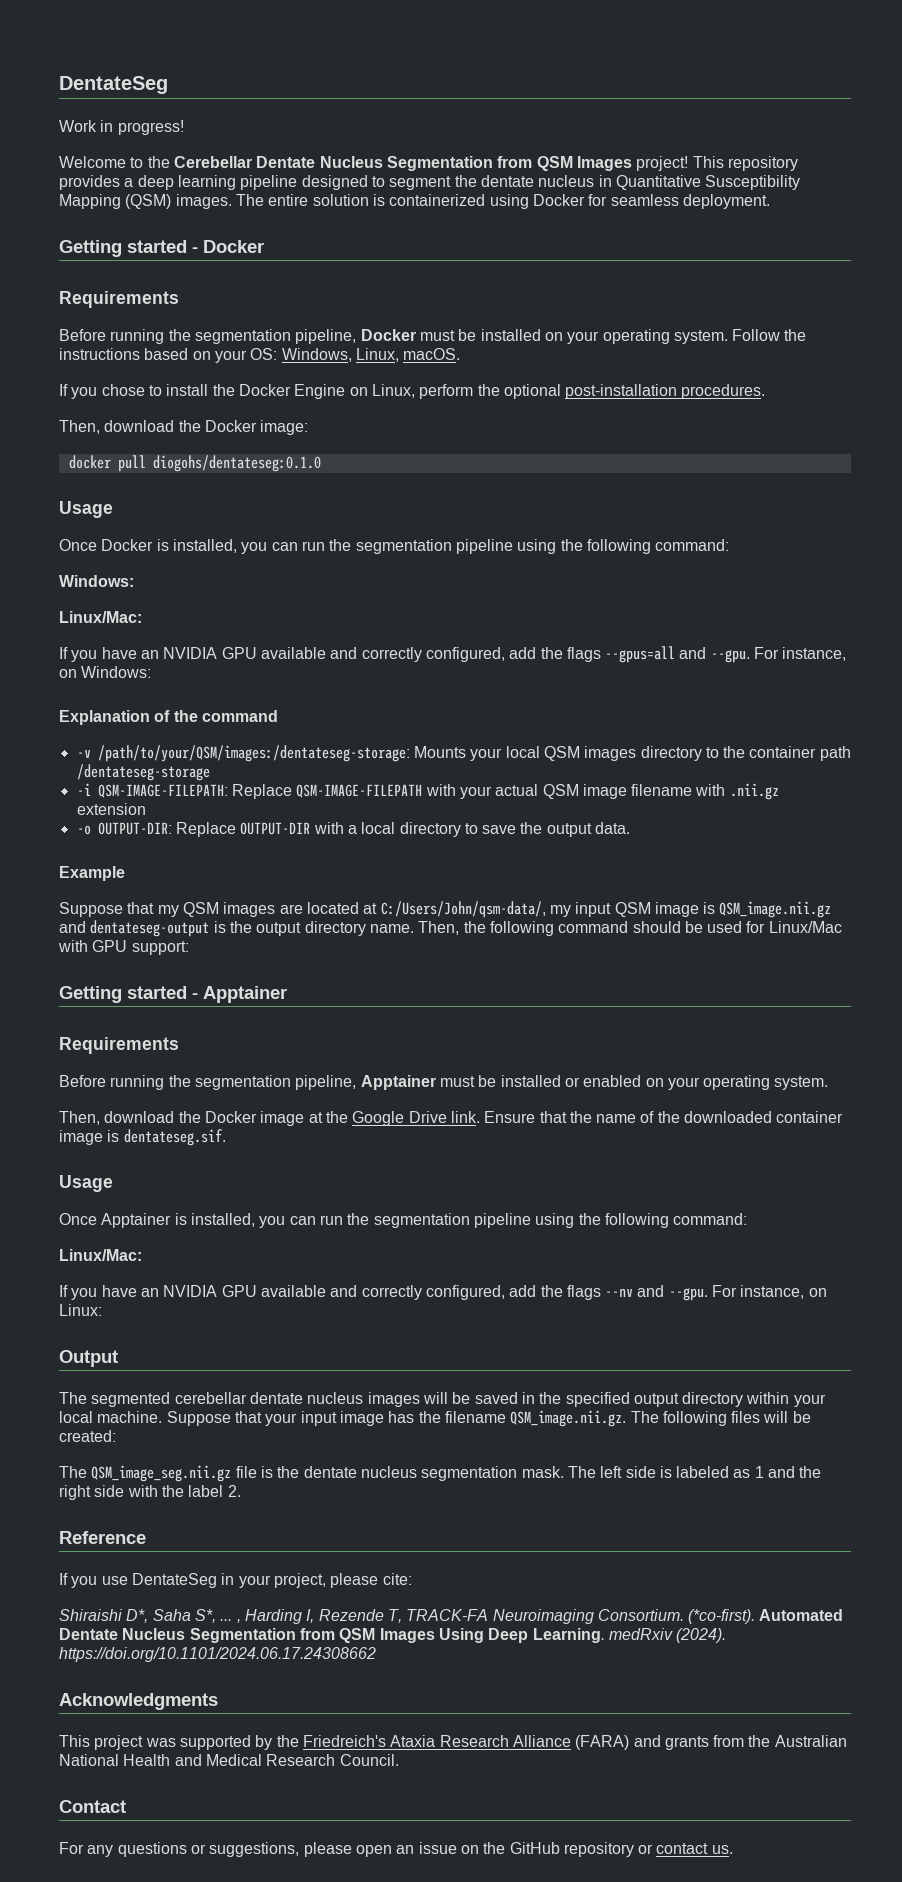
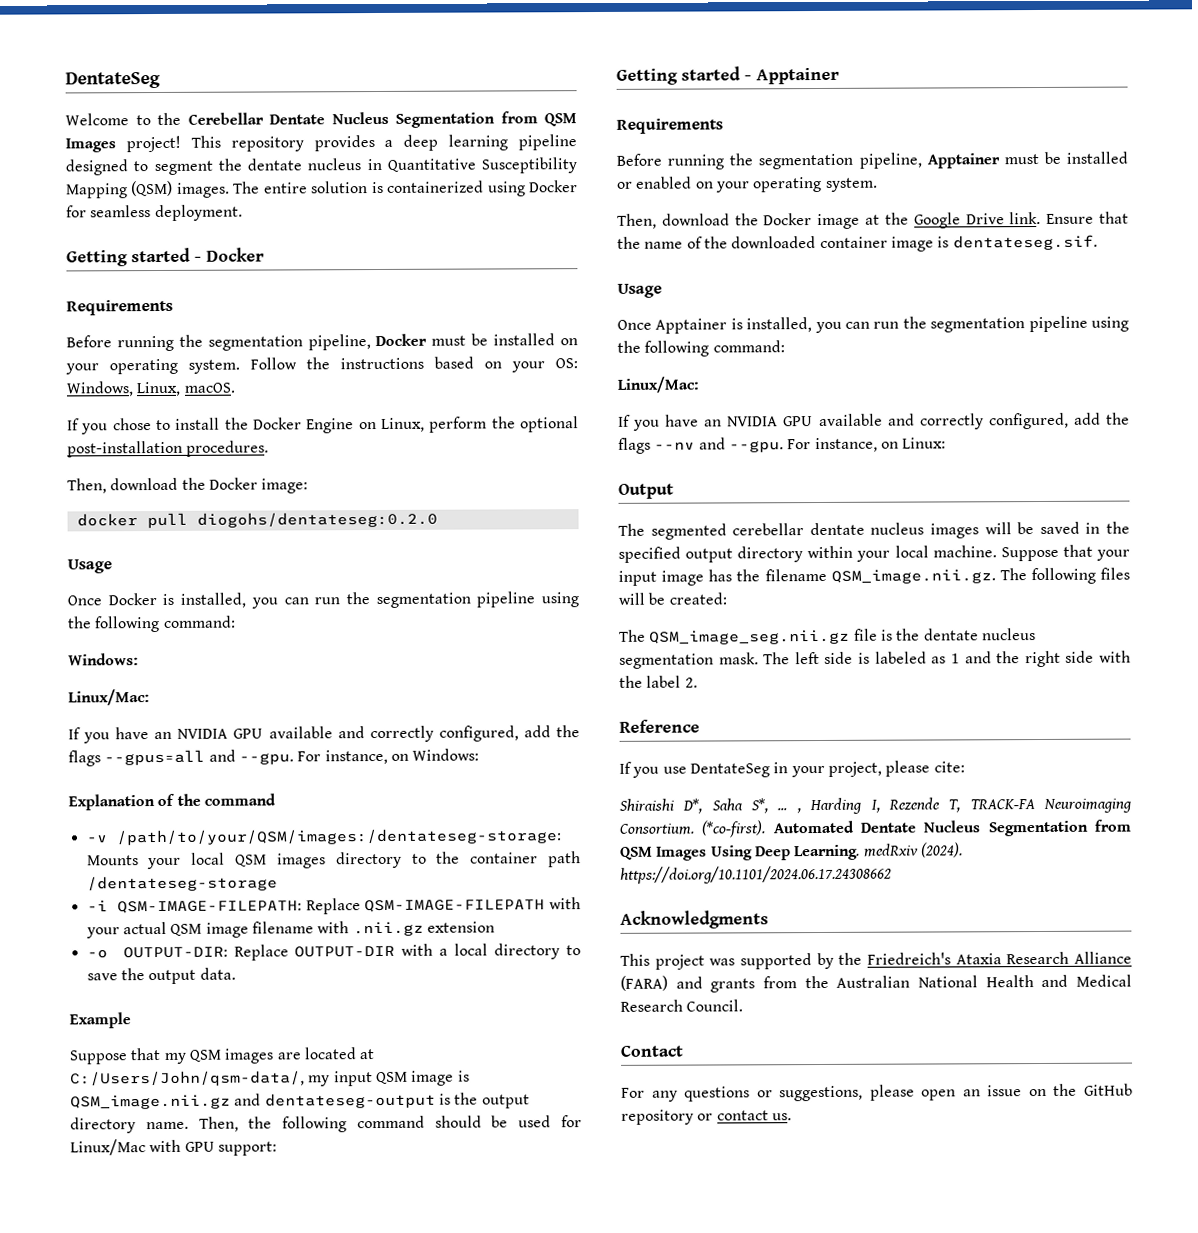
[59,76,168,94] [59,120,184,135] DentateSeg // Work in progress! -> [65,71,161,89] DentateSeg
[152,455,321,472] diogohs/dentateseg:0.1.0 -> [196,511,438,528] diogohs/dentateseg:0.2.0

